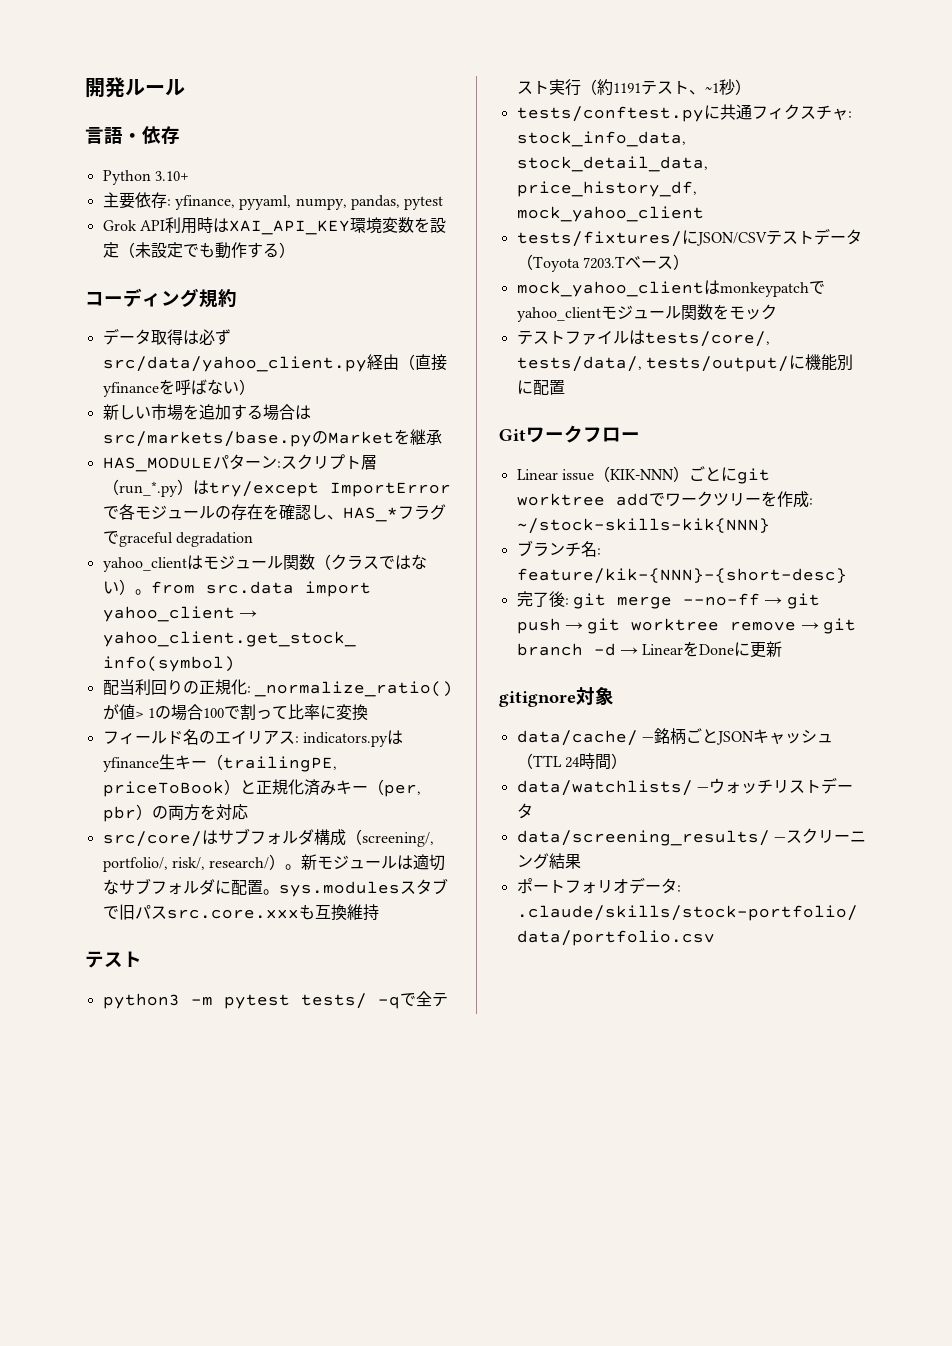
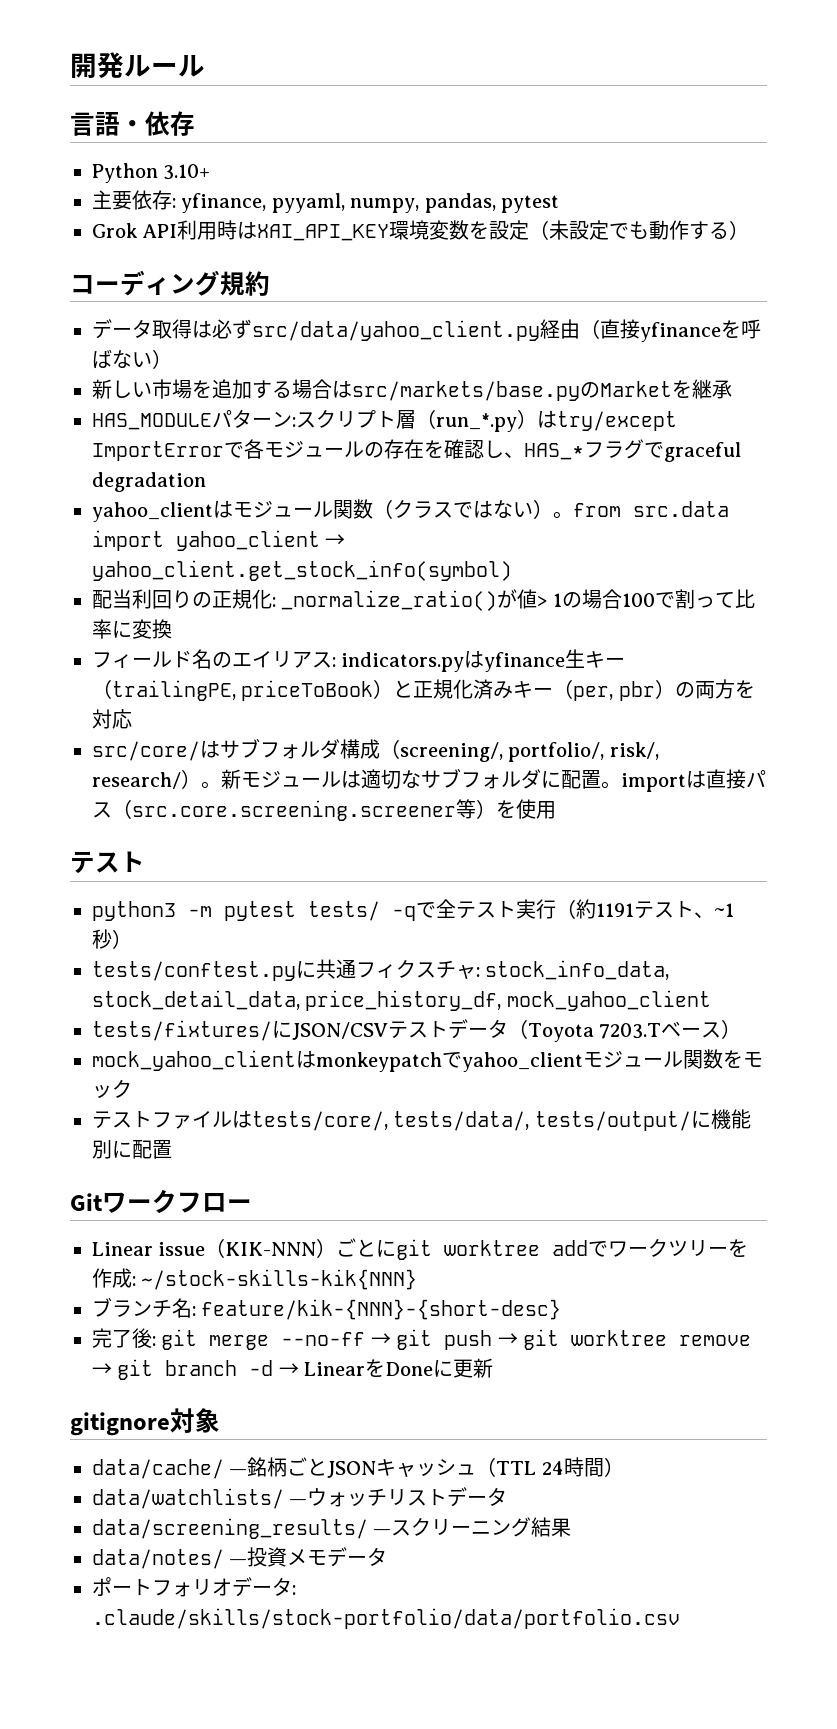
[278,878,448,897] [102,904,379,921] sys.modulesスタブで旧パスsrc.core.xxxも互換維持 -> [621,769,766,792] [92,799,556,821] importは直接パス（src.core.screening.screener等）を使用
(581, 861) none -> [92,1547,388,1569] // data/notes/ —投資メモデータ

